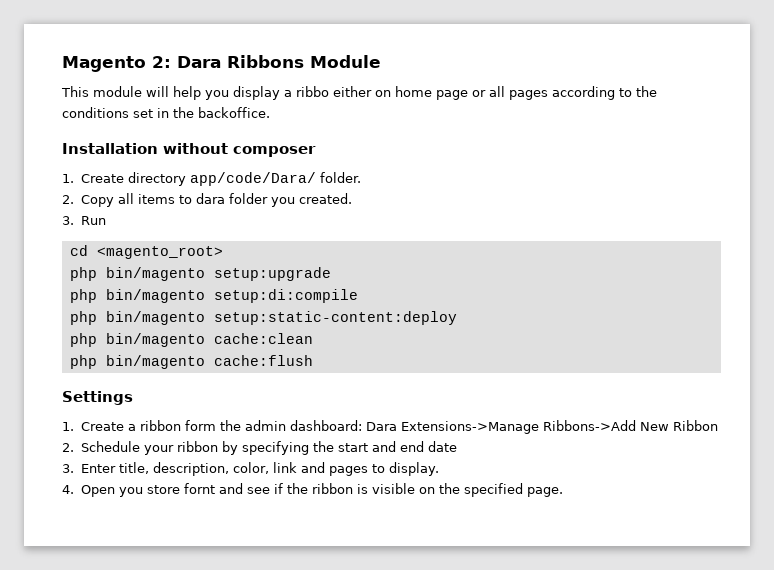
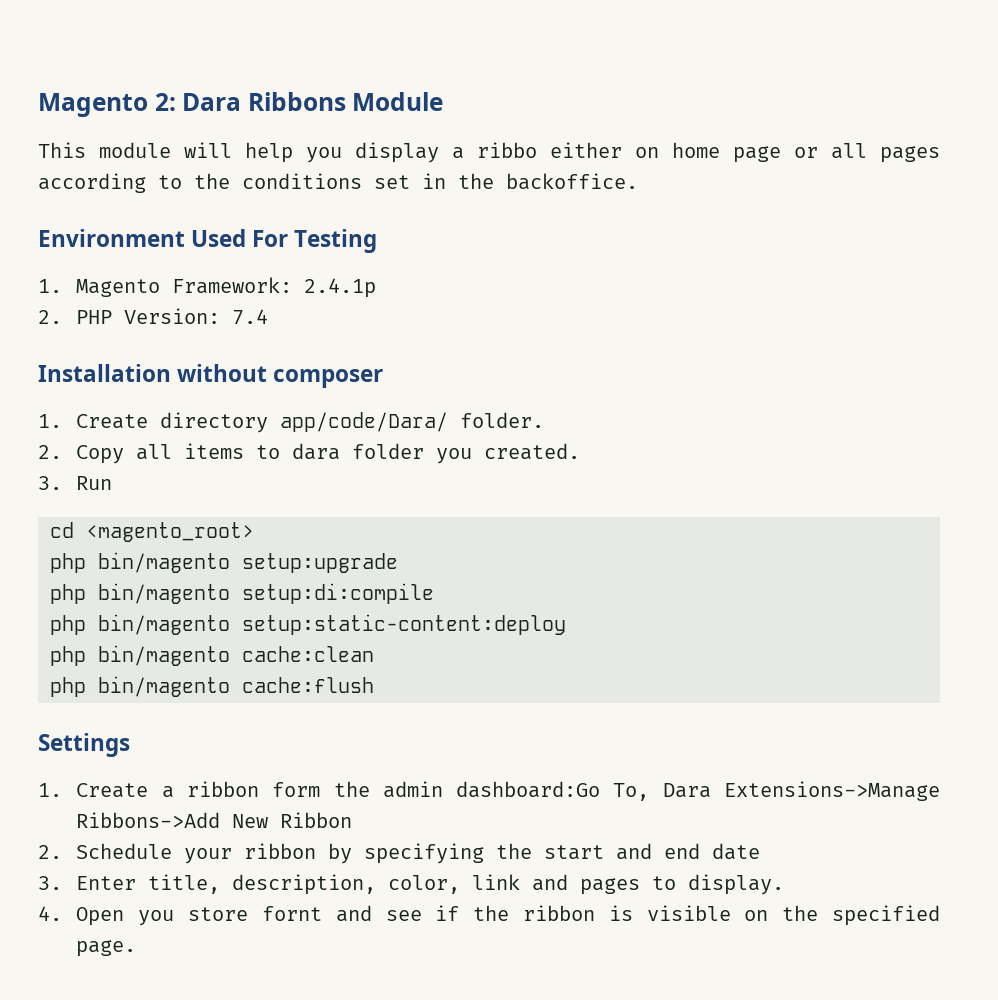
(270, 112) none -> [38,229,378,253] [38,277,377,298] [38,308,269,325] // Environment Used For Testing // 1. Magento Framework: 2.4.1p // 2. PHP Version: 7.4
[289,420,362,431] dashboard: -> [456,781,650,801] dashboard:Go To,

